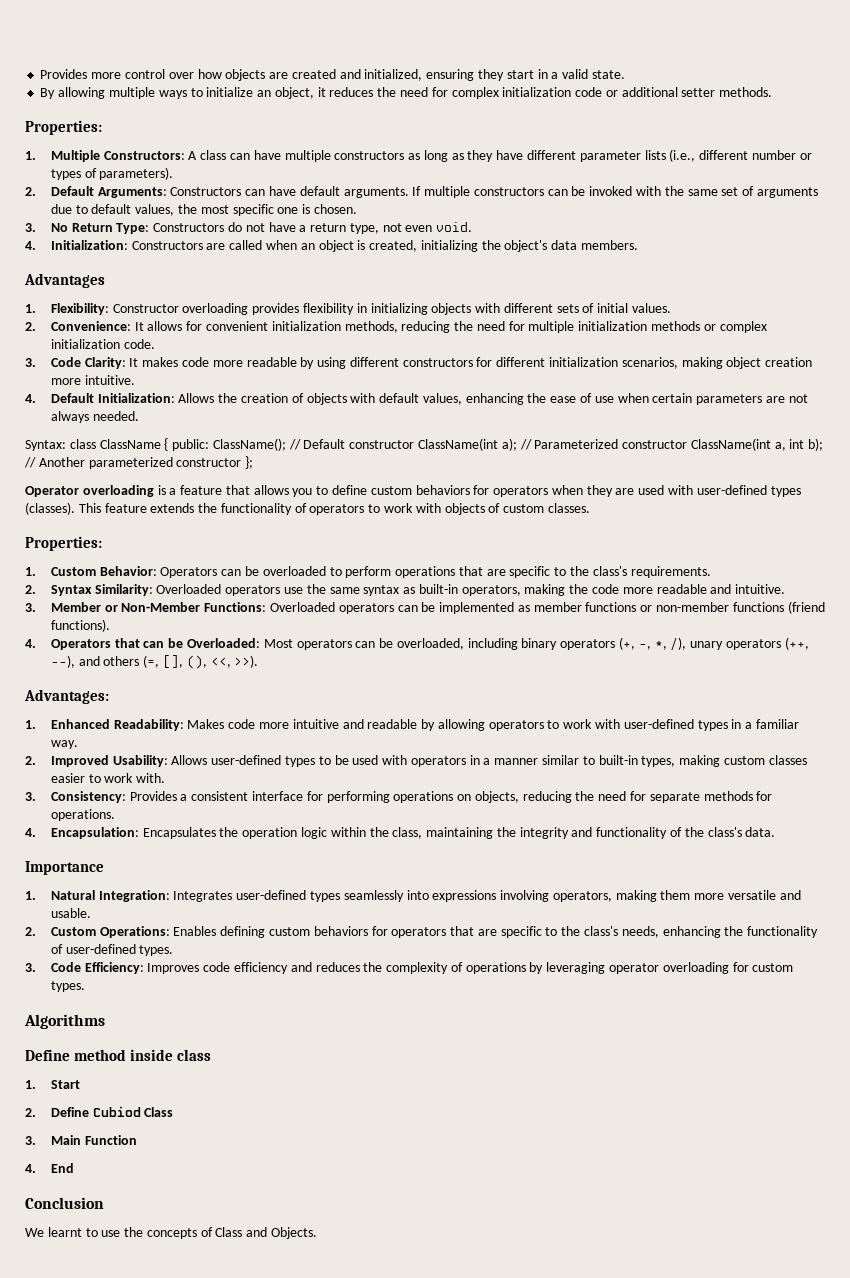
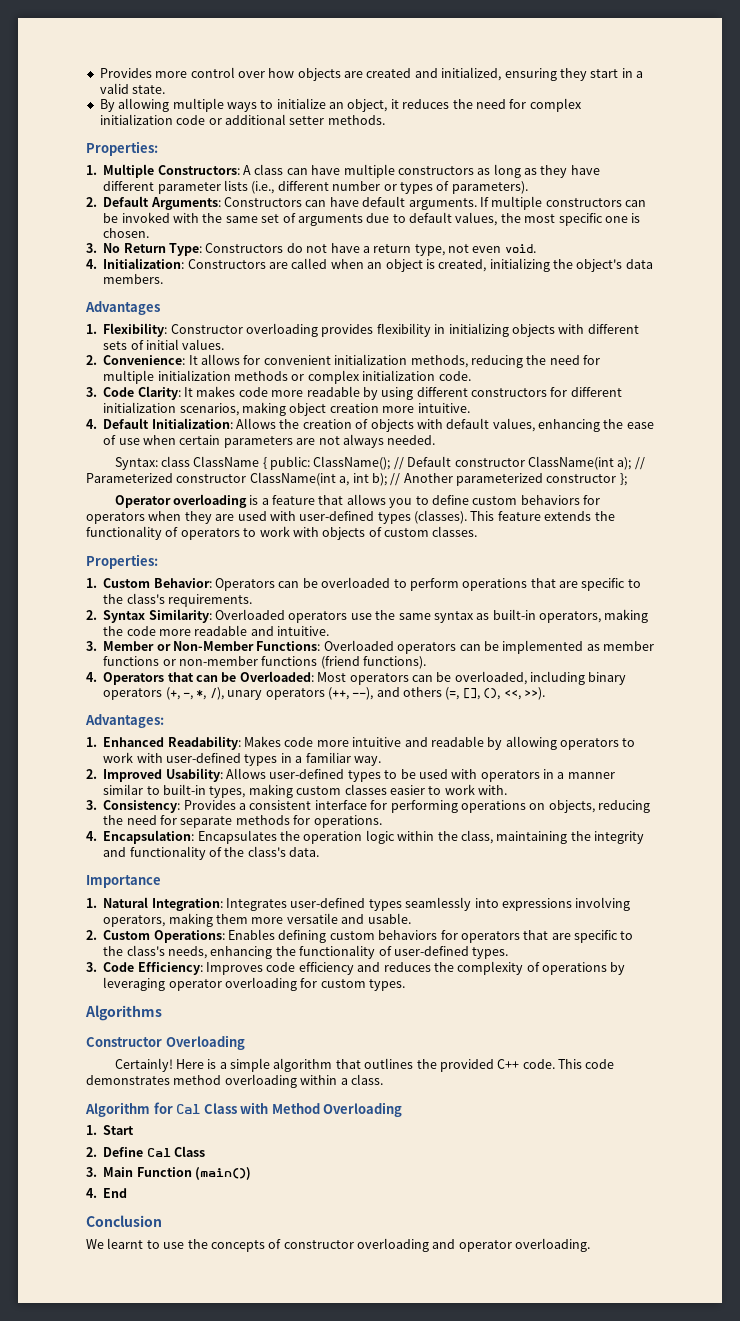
[25,1049,211,1061] Define method inside class -> [86,1035,245,1050] [114,1058,615,1072] [86,1074,383,1088] [85,1102,403,1117] Constructor Overloading // Certainly! Here is a simple algorithm that outlines the provided C++ code. This code demonstrates method overloading within a class. // Algorithm for Cal Class with Method Overloading
[92,1106,141,1117] Cubiod -> [146,1148,171,1157] Cal
(137, 1140) none -> [195,1167,251,1180] (main())
[215,1227,318,1239] Class and Objects. -> [283,1238,591,1252] constructor overloading and operator overloading.

